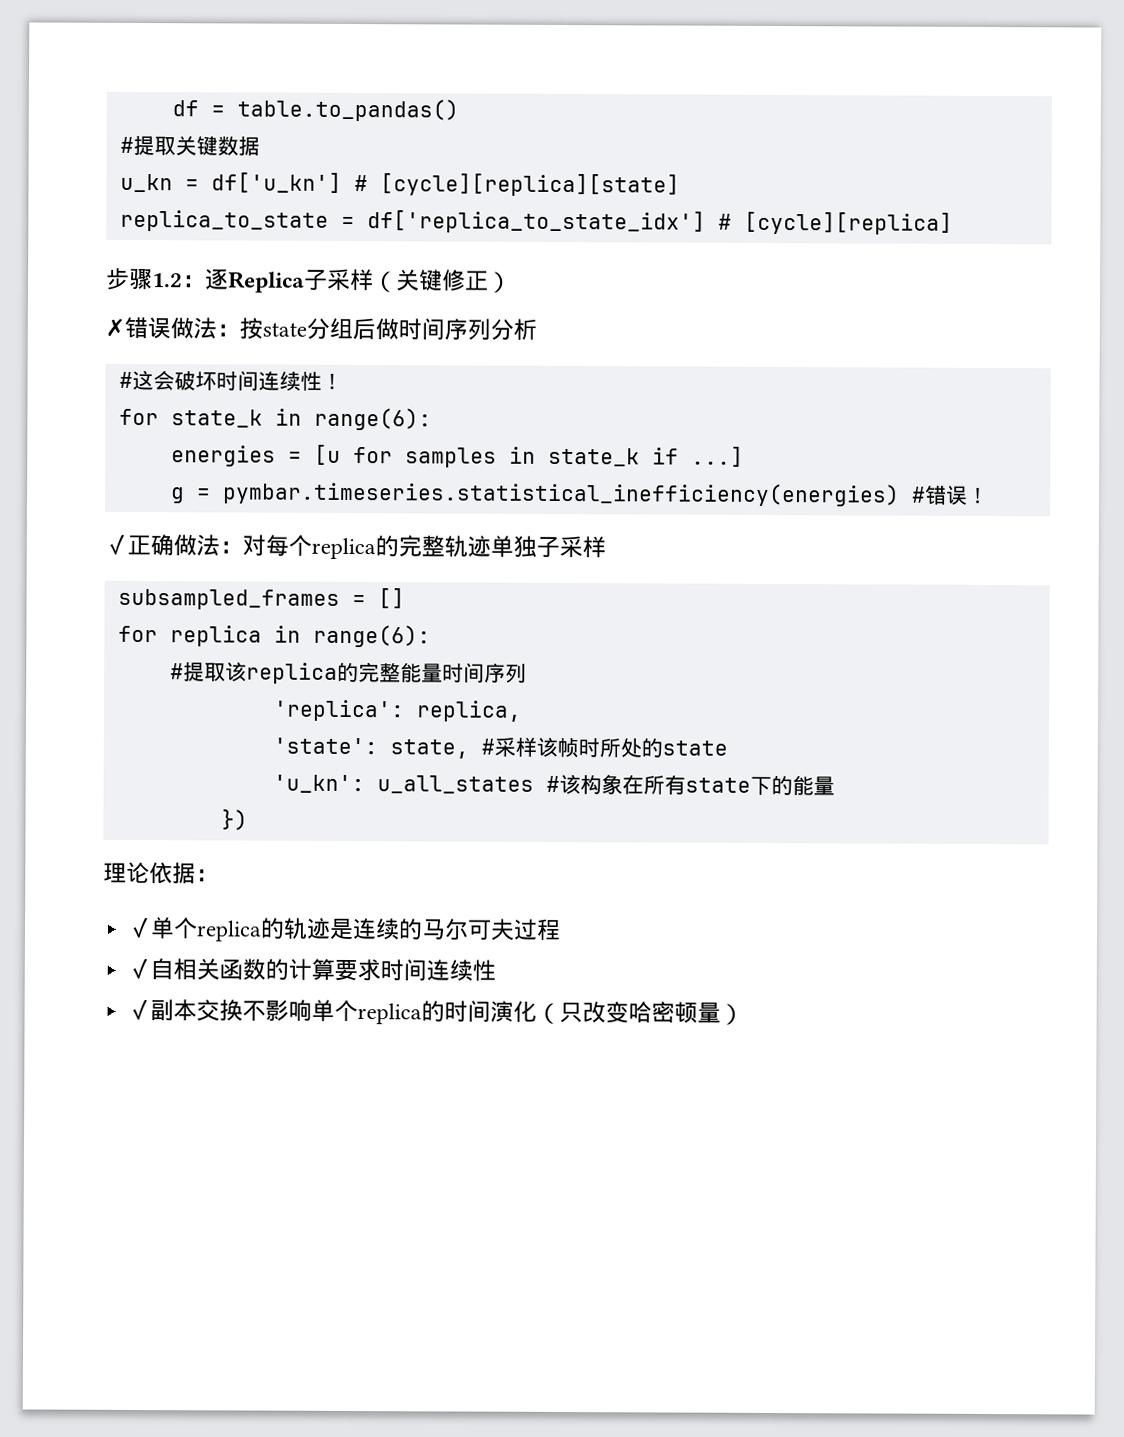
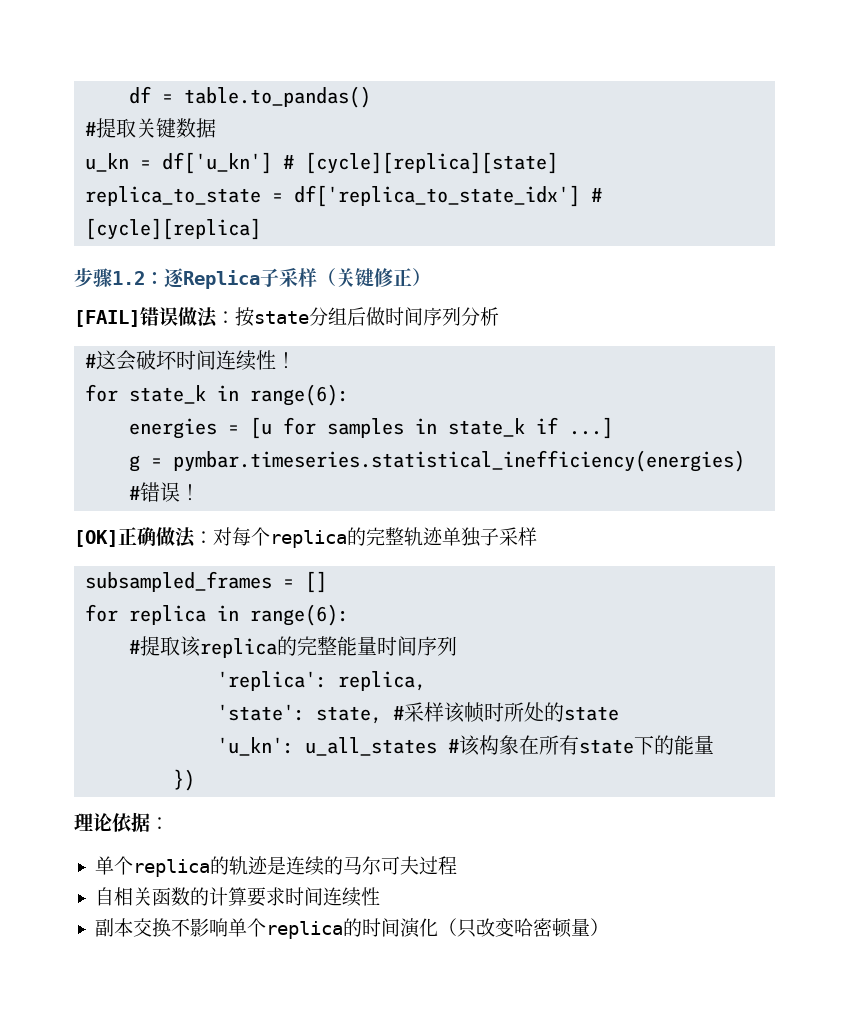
[105,318,125,337] ✗ -> [74,310,140,327] [FAIL]
[104,533,128,555] ✓ -> [74,530,118,547] [OK]
[127,916,153,939] ✓ -> (169, 823) none
[127,957,152,980] ✓ -> (457, 865) none
[127,998,152,1021] ✓ -> (380, 896) none

